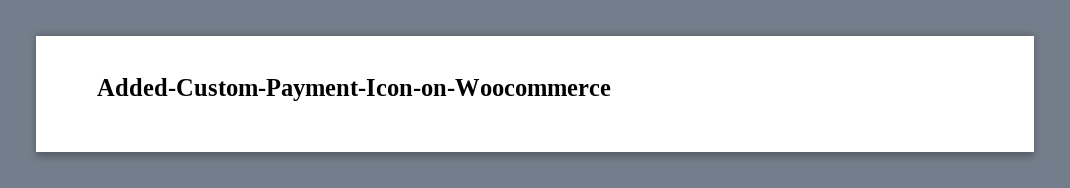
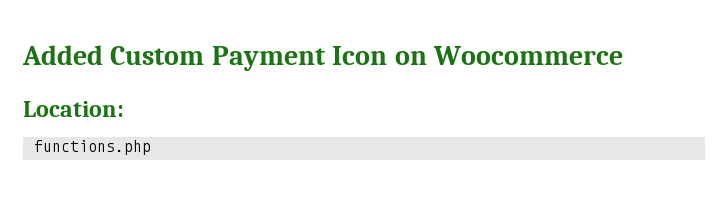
[97,78,611,101] Added-Custom-Payment-Icon-on-Woocommerce -> [22,45,624,71] [23,101,124,117] [33,140,151,155] Added Custom Payment Icon on Woocommerce // Location: // functions.php

